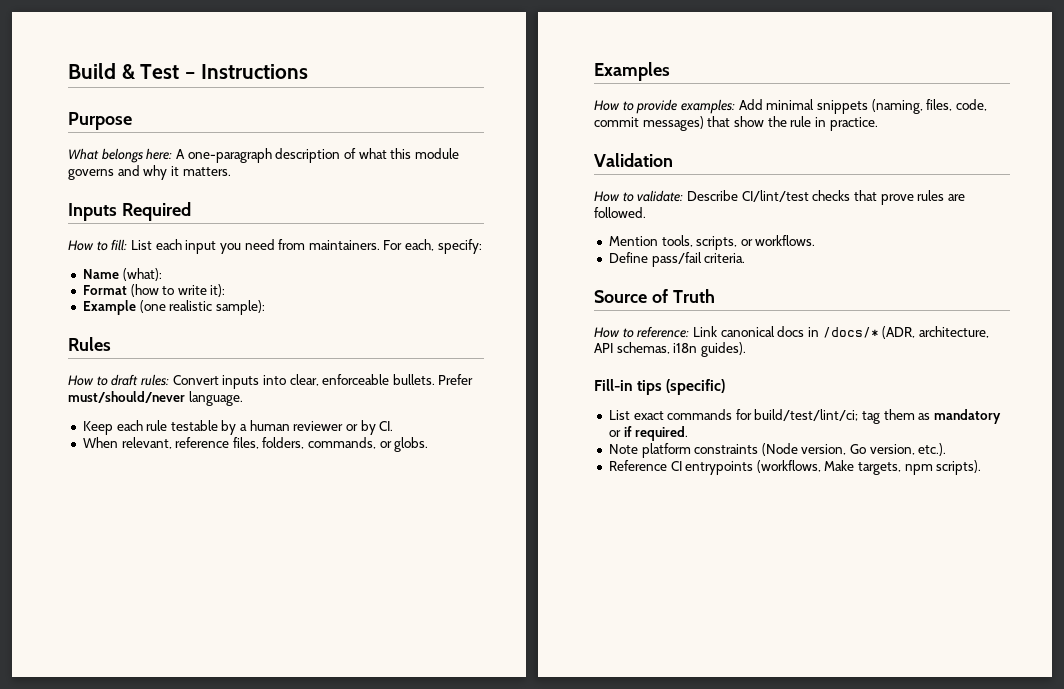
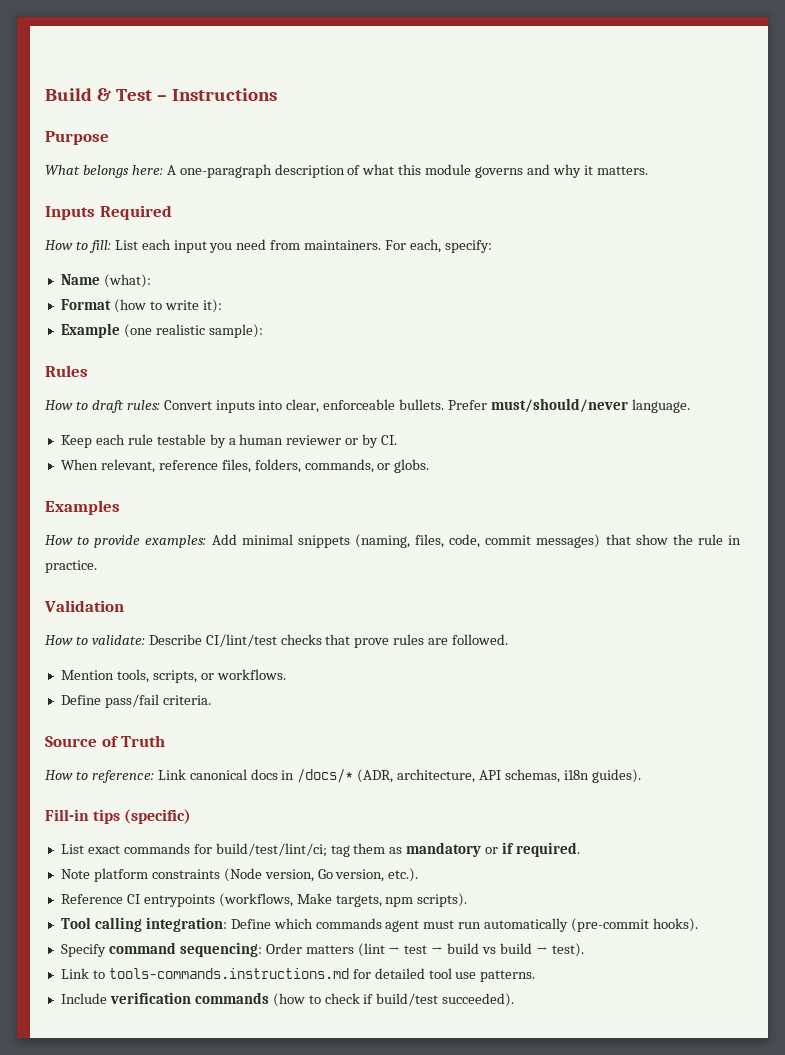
(982, 467) none -> [60,917,699,932] [60,942,584,957] [60,968,536,982] [60,992,515,1007] // Tool calling integration: Define which commands agent must run automatically (pre-commit hooks). // Specify command sequencing: Order matters (lint → test → build vs build → test). // Link to tools-commands.instructions.md for detailed tool use patterns. // Include verification commands (how to check if build/test succeeded).

